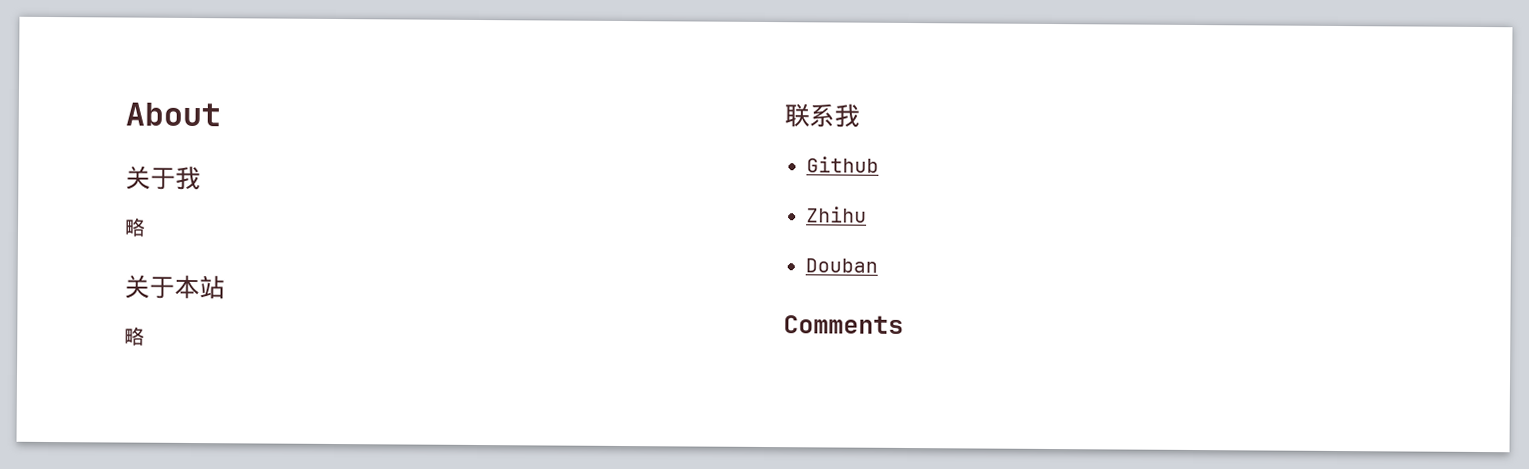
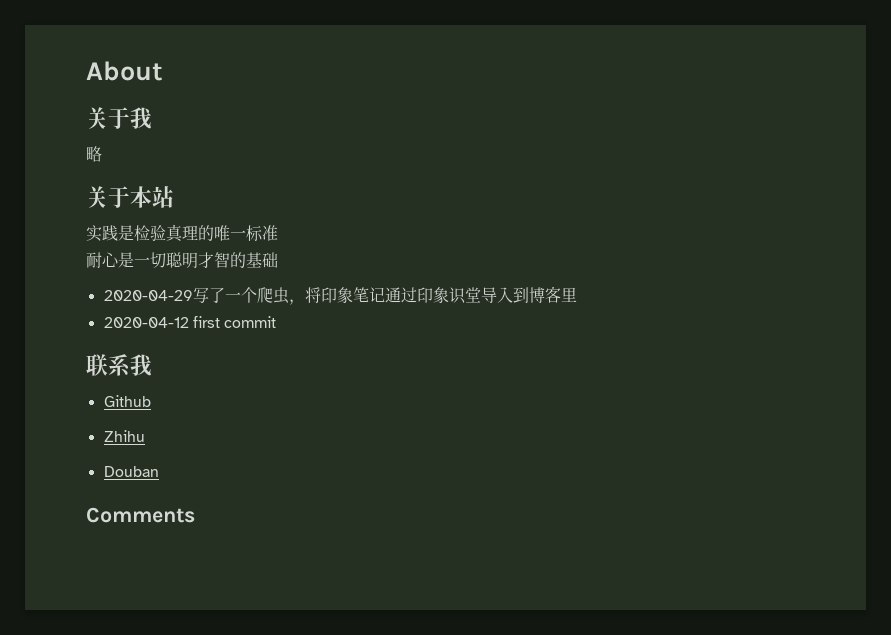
[124,326,145,346] 略 -> [86,224,278,242] [86,252,278,269] [103,286,577,305] [103,316,277,328] 实践是检验真理的唯一标准 // 耐心是一切聪明才智的基础 // 2020-04-29写了一个爬虫，将印象笔记通过印象识堂导入到博客里 // 2020-04-12 first commit

